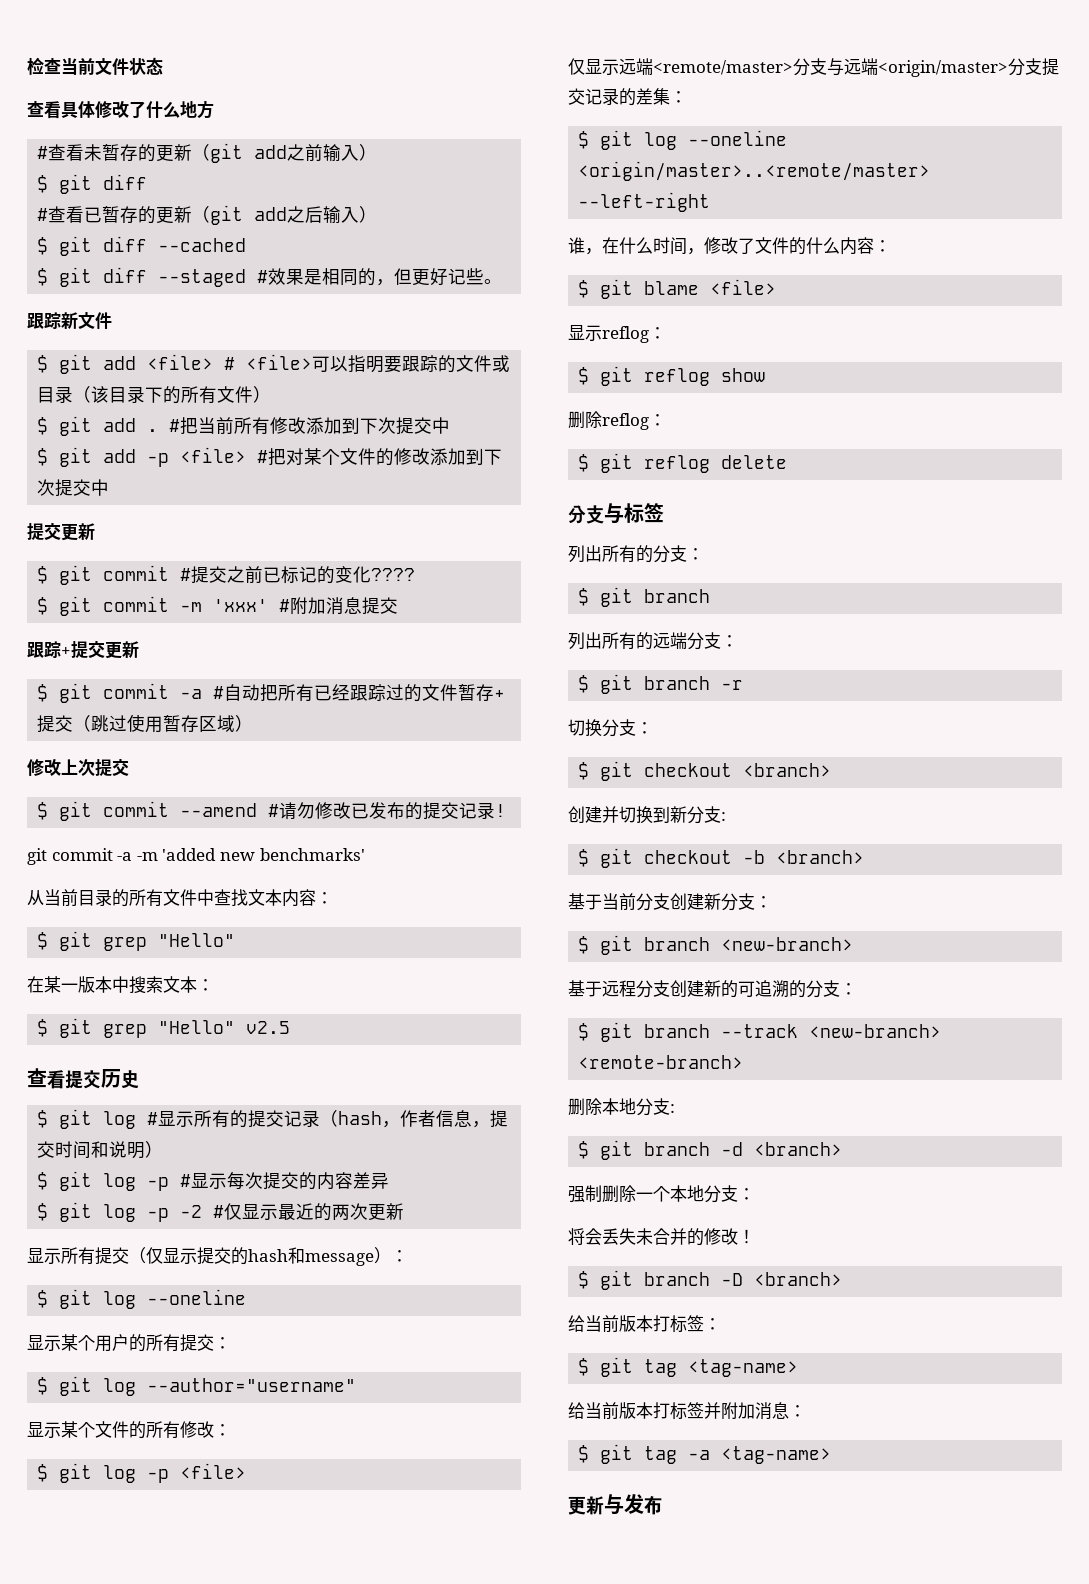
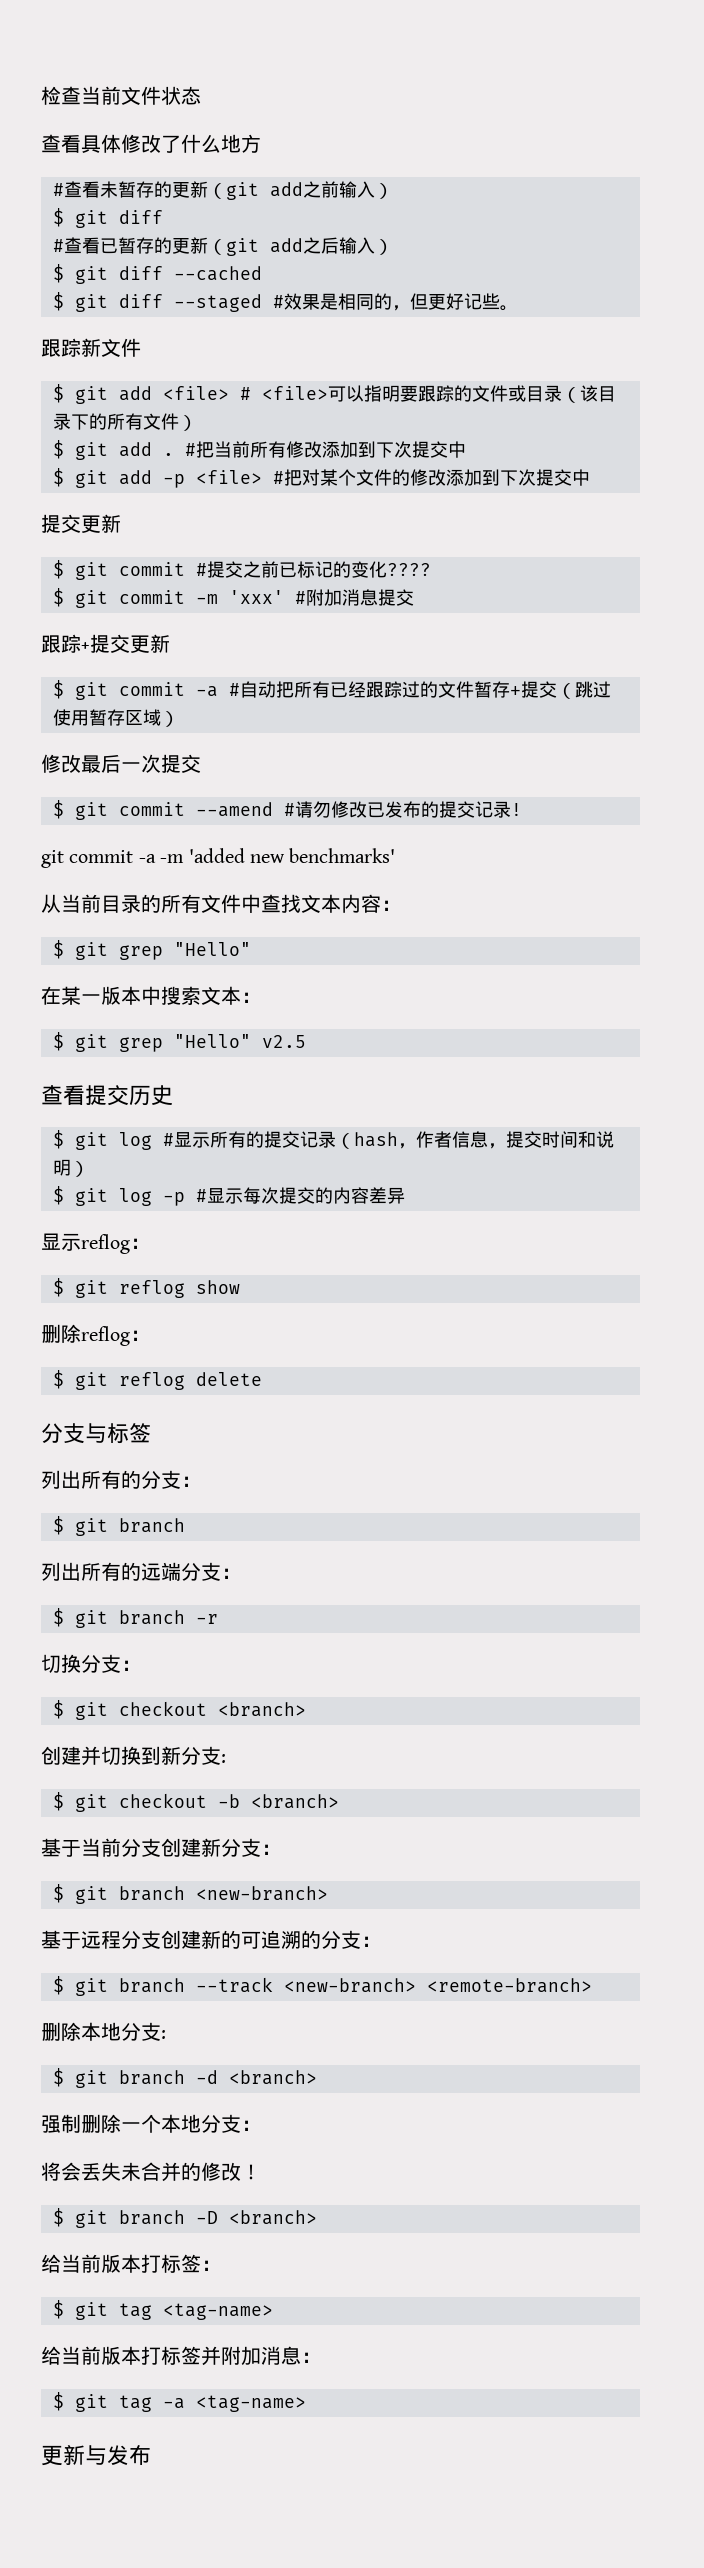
[61,759,78,775] 上 -> [81,754,141,773] 最后一
[37,1202,405,1222] [27,1247,408,1266] [37,1289,247,1309] [27,1334,231,1352] [37,1376,357,1396] [27,1421,231,1439] [37,1463,247,1483] [568,58,1059,77] [568,88,687,106] [578,130,788,150] [578,161,931,181] [578,192,711,212] [568,237,891,255] [578,279,777,299] // $ git log -p -2 #仅显示最近的两次更新 // 显示所有提交（仅显示提交的hash和message）： // $ git log --oneline // 显示某个用户的所有提交： // $ git log --author="username" // 显示某个文件的所有修改： // $ git log -p <file> // 仅显示远端<remote/master>分支与远端<origin/master>分支提交记录的差集： // $ git log --oneline <origin/master>..<remote/master> --left-right // 谁，在什么时间，修改了文件的什么内容： // $ git blame <file> -> (405, 1195) none

